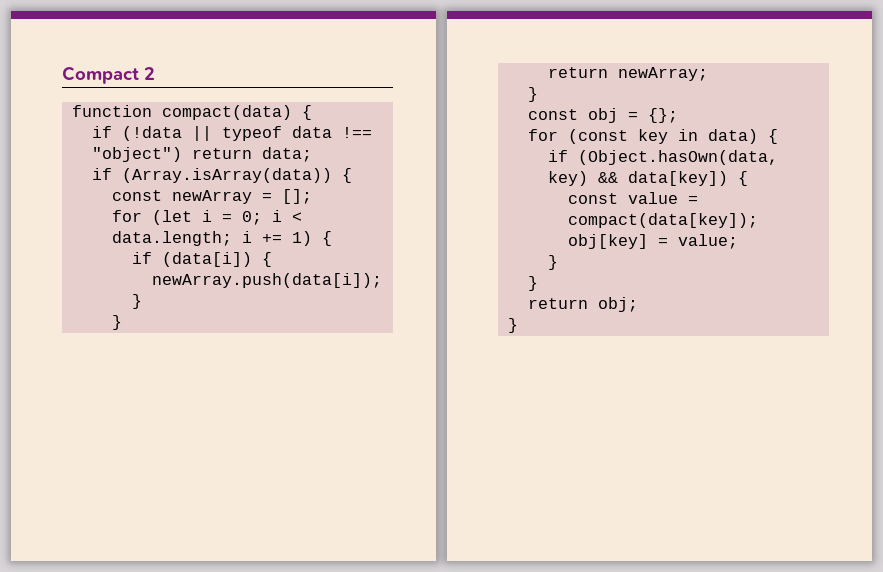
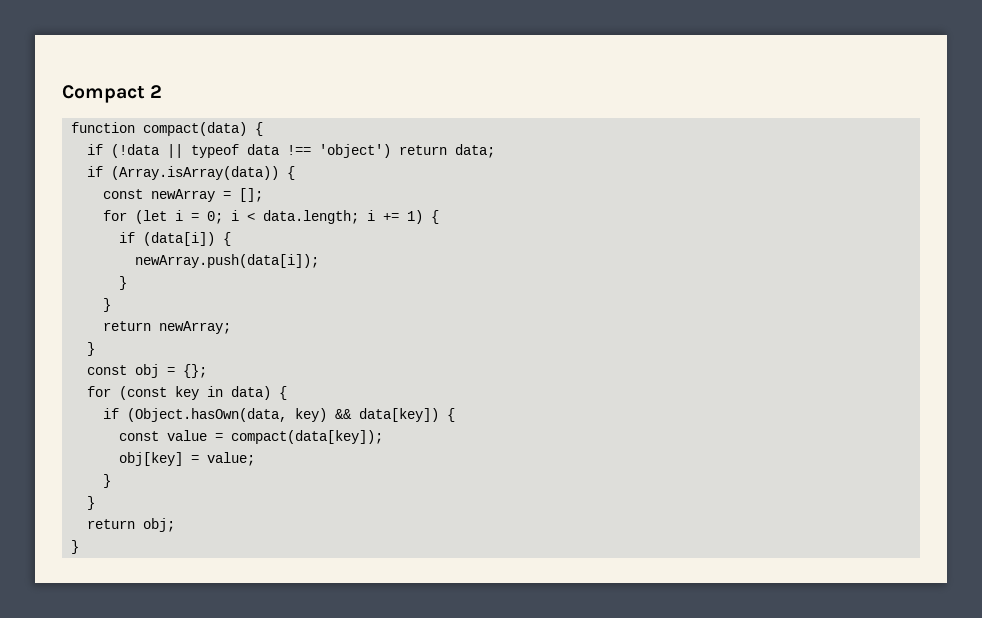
[91,147,182,162] "object") -> [318,144,391,158] 'object')

